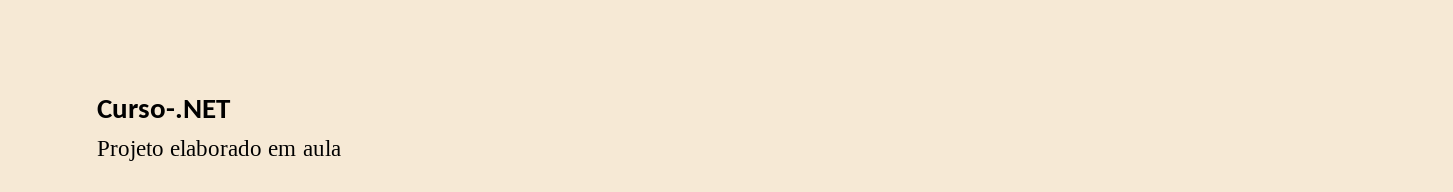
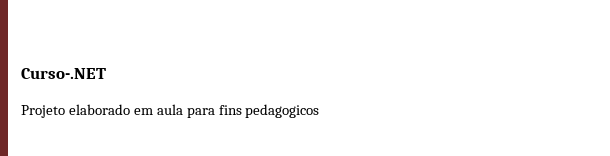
(341, 148) none -> [186,104,320,118] para fins pedagogicos

